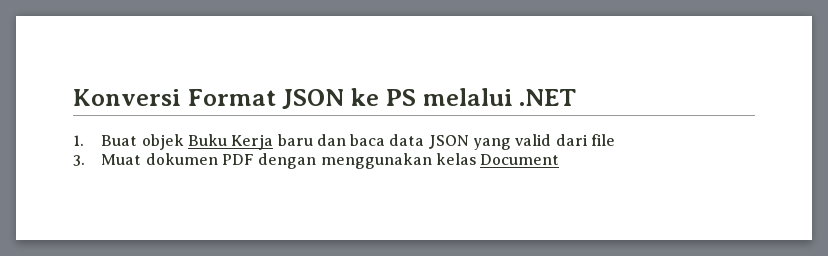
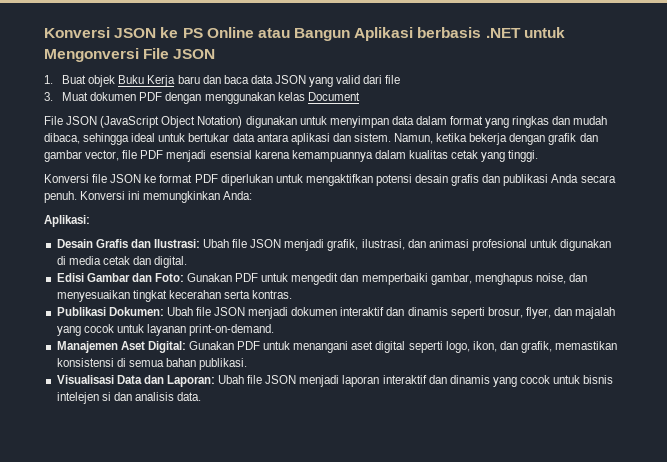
[73,89,276,106] Konversi Format -> [44,27,110,38] Konversi
[422,88,577,106] melalui .NET -> [206,27,565,41] [44,48,216,62] Online atau Bangun Aplikasi berbasis .NET untuk Mengonversi File JSON
(560, 159) none -> [44,116,608,128] [44,133,598,145] [44,150,539,162] [44,174,616,186] [44,191,253,203] [44,215,90,227] [56,239,612,251] [56,256,188,268] [56,273,588,285] [56,290,293,302] [56,307,616,319] [56,324,275,336] [56,341,618,353] [56,358,248,370] [56,375,614,387] [56,392,202,404] // File JSON (JavaScript Object Notation) digunakan untuk menyimpan data dalam format yang ringkas dan mudah dibaca, sehingga ideal untuk bertukar data antara aplikasi dan sistem. Namun, ketika bekerja dengan grafik dan gambar vector, file PDF menjadi esensial karena kemampuannya dalam kualitas cetak yang tinggi. // Konversi file JSON ke format PDF diperlukan untuk mengaktifkan potensi desain grafis dan publikasi Anda secara penuh. Konversi ini memungkinkan Anda: // Aplikasi: // Desain Grafis dan Ilustrasi: Ubah file JSON menjadi grafik, ilustrasi, dan animasi profesional untuk digunakan di media cetak dan digital. // Edisi Gambar dan Foto: Gunakan PDF untuk mengedit dan memperbaiki gambar, menghapus noise, dan menyesuaikan tingkat kecerahan serta kontras. // Publikasi Dokumen: Ubah file JSON menjadi dokumen interaktif dan dinamis seperti brosur, flyer, dan majalah yang cocok untuk layanan print-on-demand. // Manajemen Aset Digital: Gunakan PDF untuk menangani aset digital seperti logo, ikon, dan grafik, memastikan konsistensi di semua bahan publikasi. // Visualisasi Data dan Laporan: Ubah file JSON menjadi laporan interaktif dan dinamis yang cocok untuk bisnis intelejen si dan analisis data.

